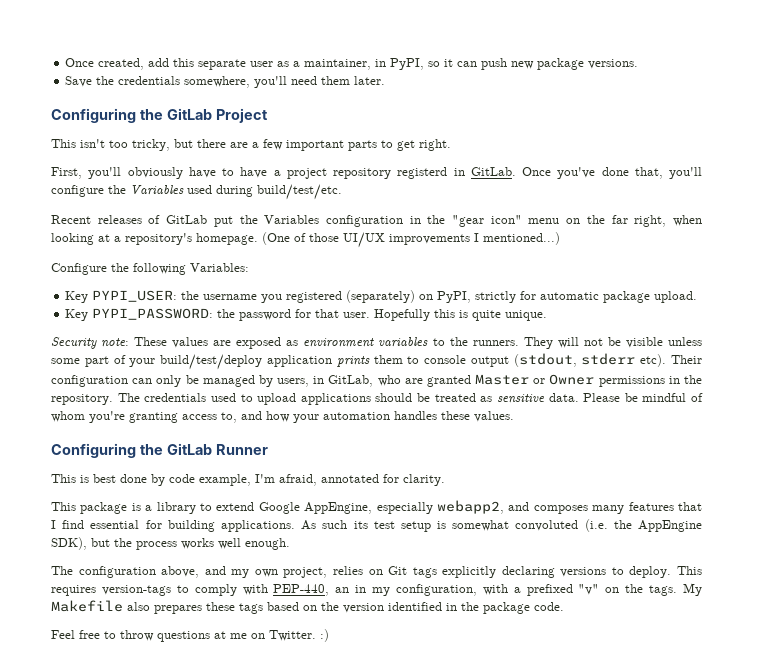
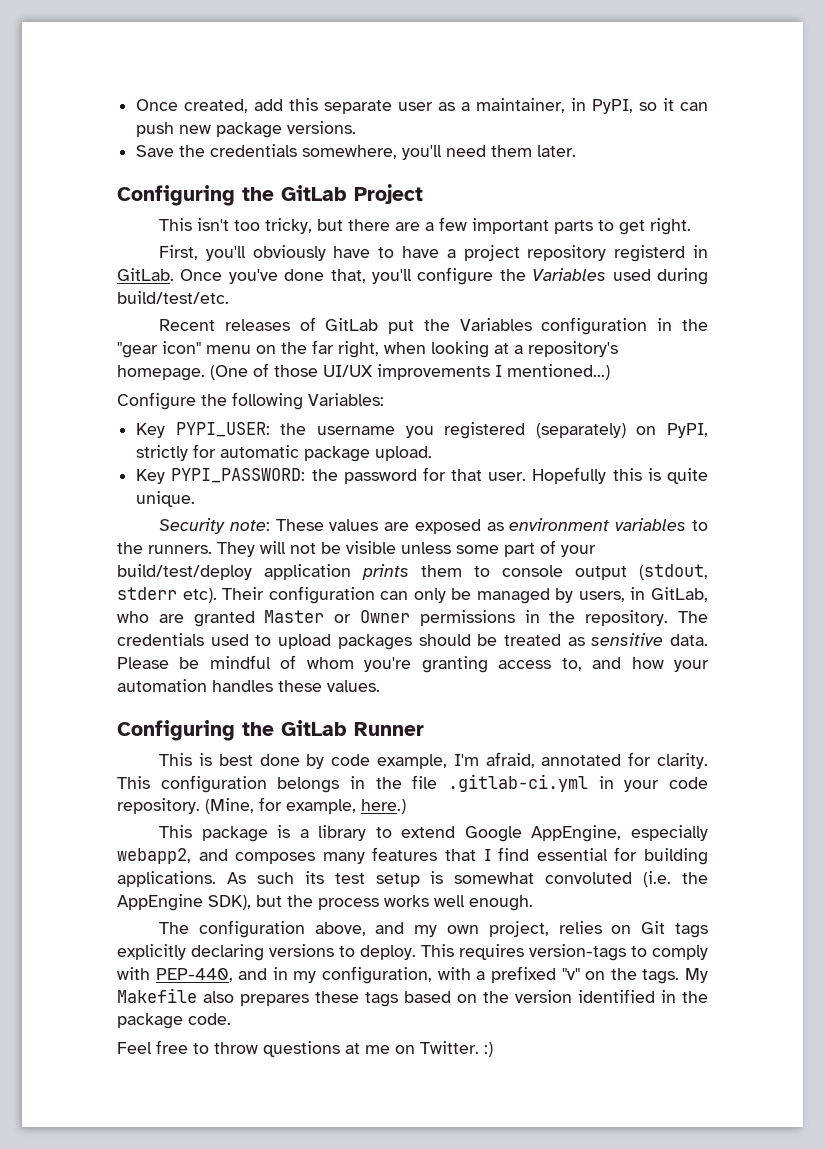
[300,393,371,405] applications -> [337,634,412,650] packages
(445, 480) none -> [117,774,709,793] [117,797,406,814] This configuration belongs in the file .gitlab-ci.yml in your code repository. (Mine, for example, here.)
[335,587,350,593] an -> [238,968,268,980] and

